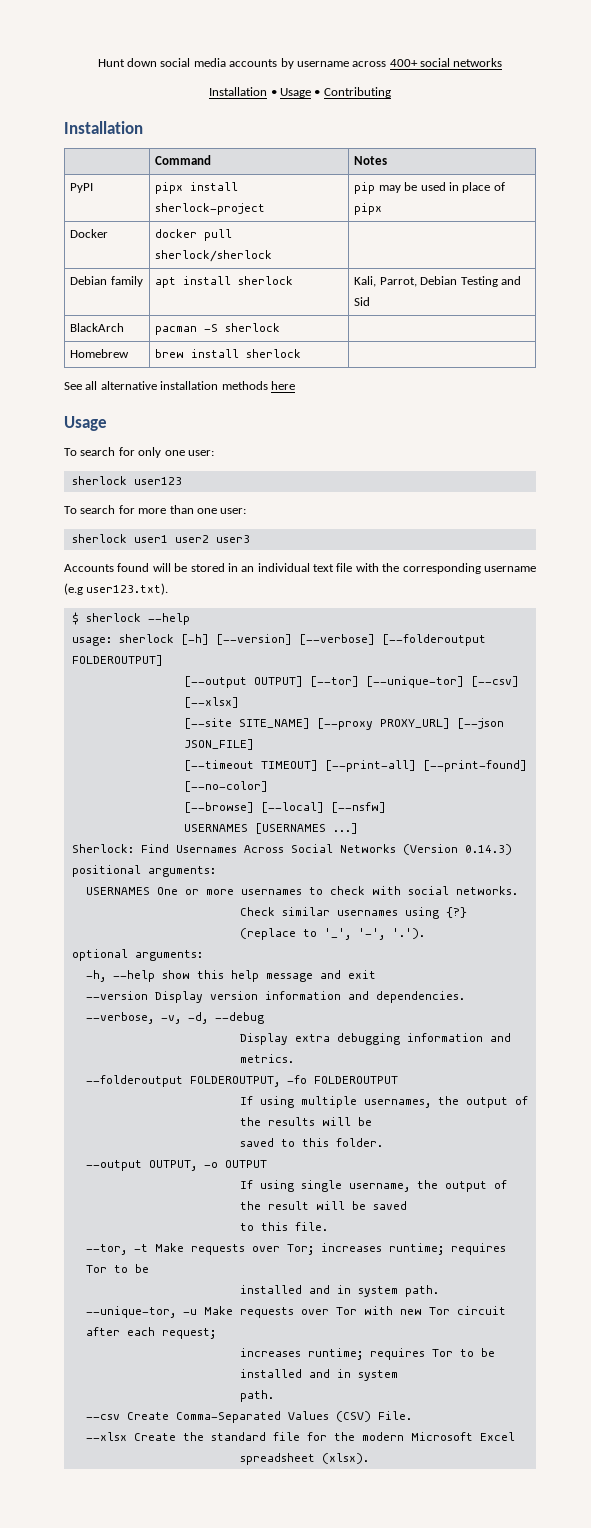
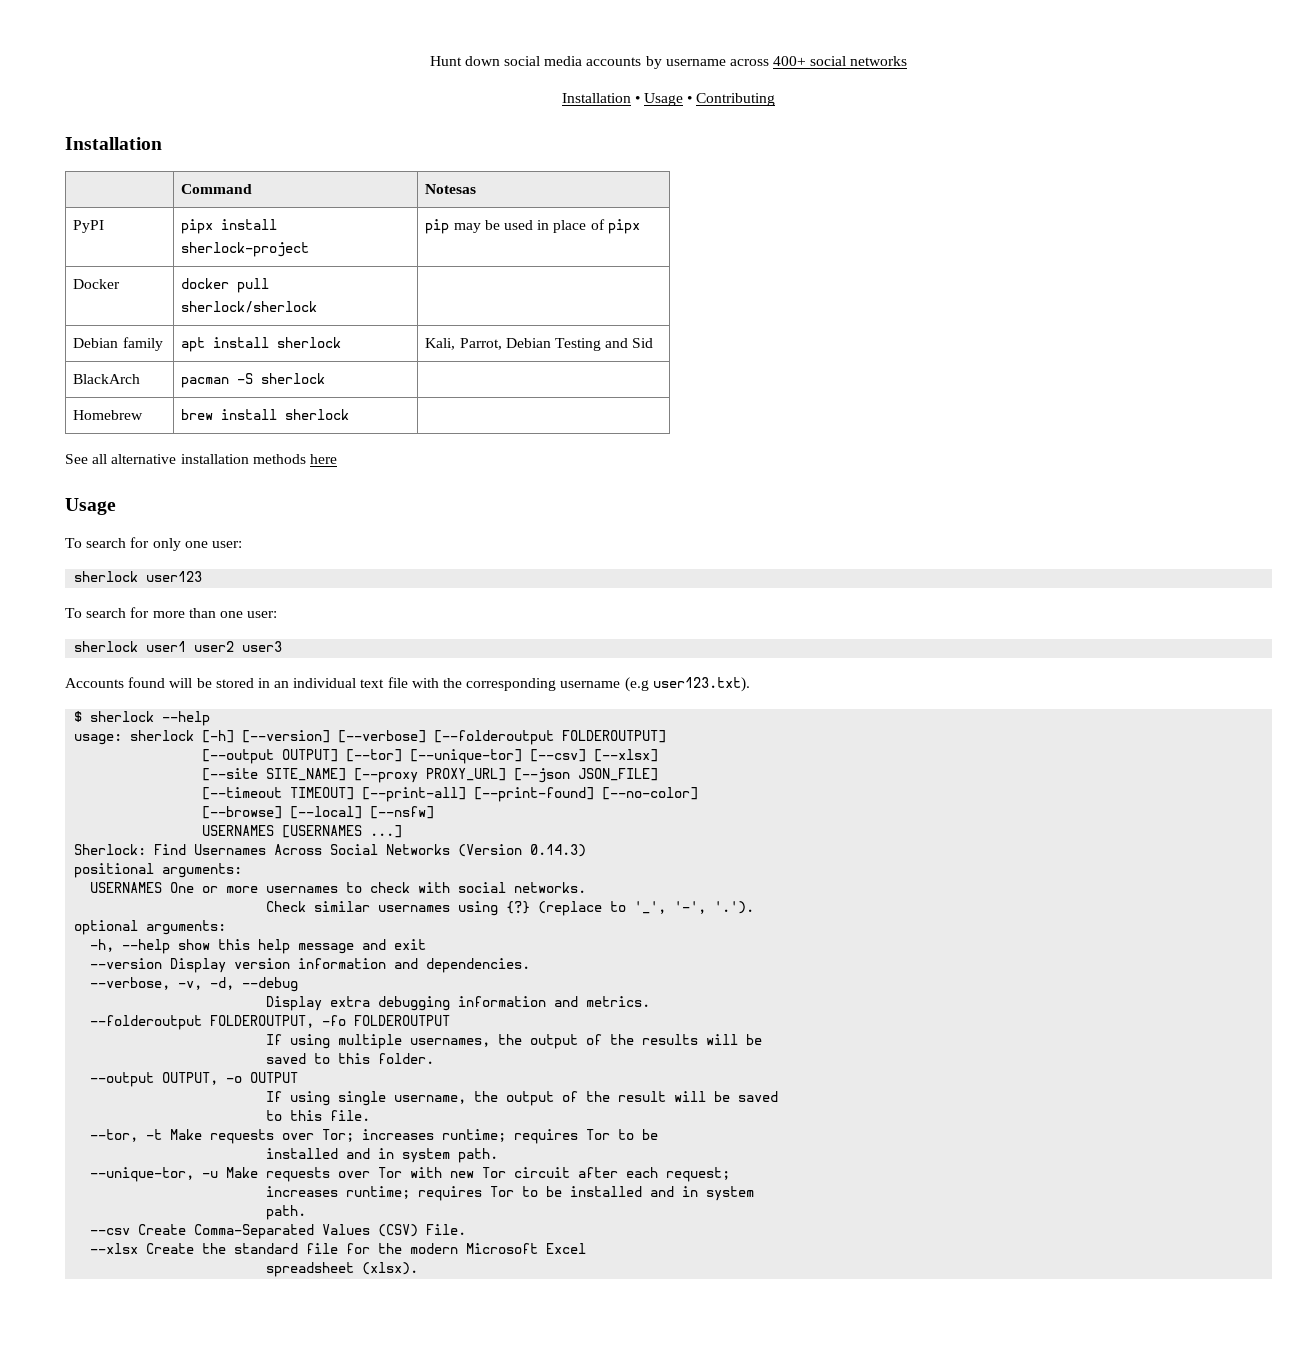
[354,156,388,165] Notes -> [425,184,477,194] Notesas

